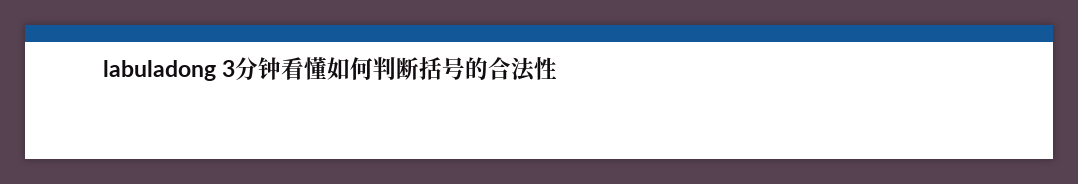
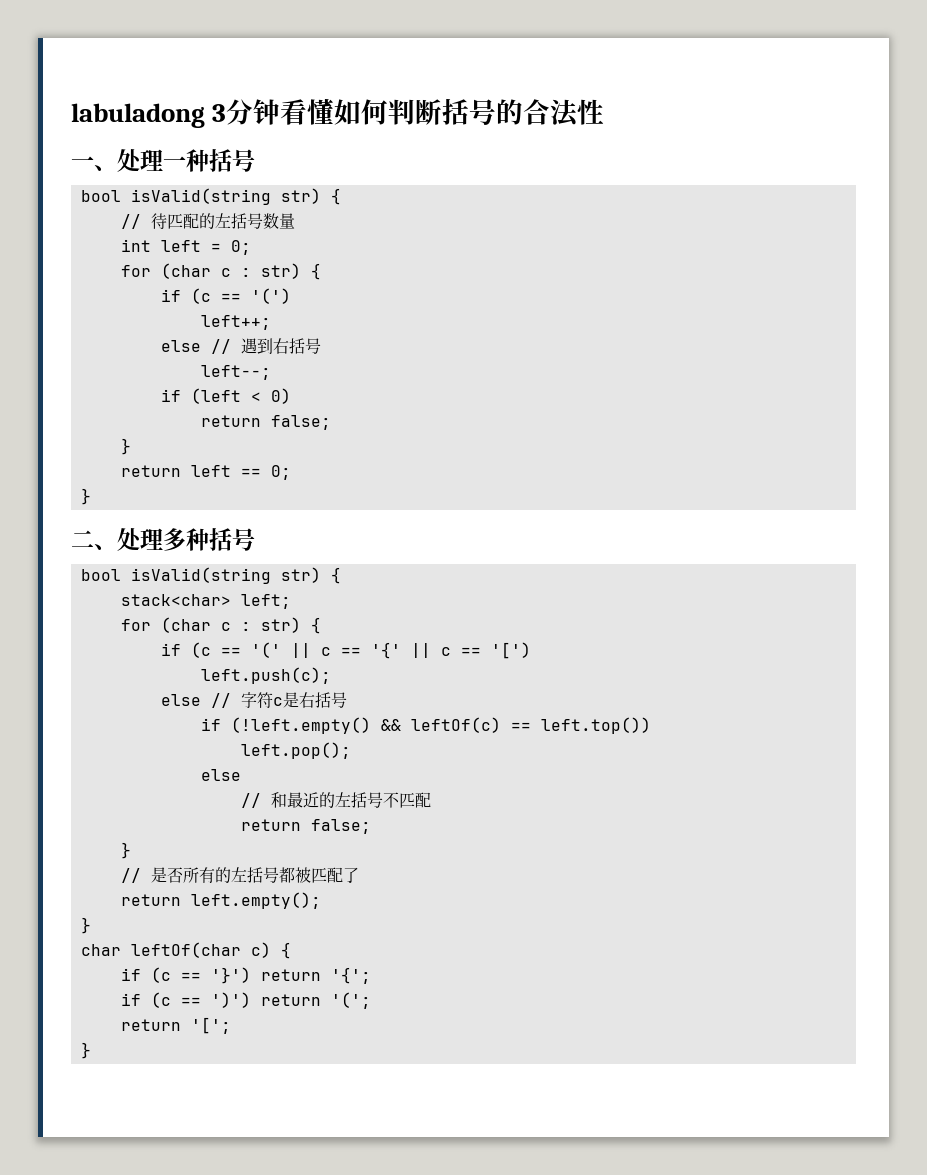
(558, 68) none -> [71,149,255,172] [81,188,342,205] [121,213,296,229] [121,239,252,255] [121,263,322,280] [161,288,292,304] [201,315,272,330] [161,338,322,354] [201,365,272,380] [161,388,292,404] [201,415,332,430] [121,438,132,455] [121,465,292,480] [81,488,92,505] [71,528,255,551] [81,567,342,584] [121,594,292,609] [121,617,322,634] [161,642,532,659] [201,667,332,684] [161,692,348,708] [201,717,652,734] [241,742,352,759] [201,769,242,781] [241,792,432,808] [241,819,372,834] [121,842,132,859] [121,867,360,883] [121,892,322,909] [81,917,92,934] [81,942,292,959] [121,967,372,984] [121,992,372,1009] [121,1017,232,1034] [81,1042,92,1059] // 一、处理一种括号 // bool isValid(string str) { // // 待匹配的左括号数量 // int left = 0; // for (char c : str) { // if (c == '(') // left++; // else // 遇到右括号 // left--; // if (left < 0) // return false; // } // return left == 0; // } // 二、处理多种括号 // bool isValid(string str) { // stack<char> left; // for (char c : str) { // if (c == '(' || c == '{' || c == '[') // left.push(c); // else // 字符c是右括号 // if (!left.empty() && leftOf(c) == left.top()) // left.pop(); // else // // 和最近的左括号不匹配 // return false; // } // // 是否所有的左括号都被匹配了 // return left.empty(); // } // char leftOf(char c) { // if (c == '}') return '{'; // if (c == ')') return '('; // return '['; // }

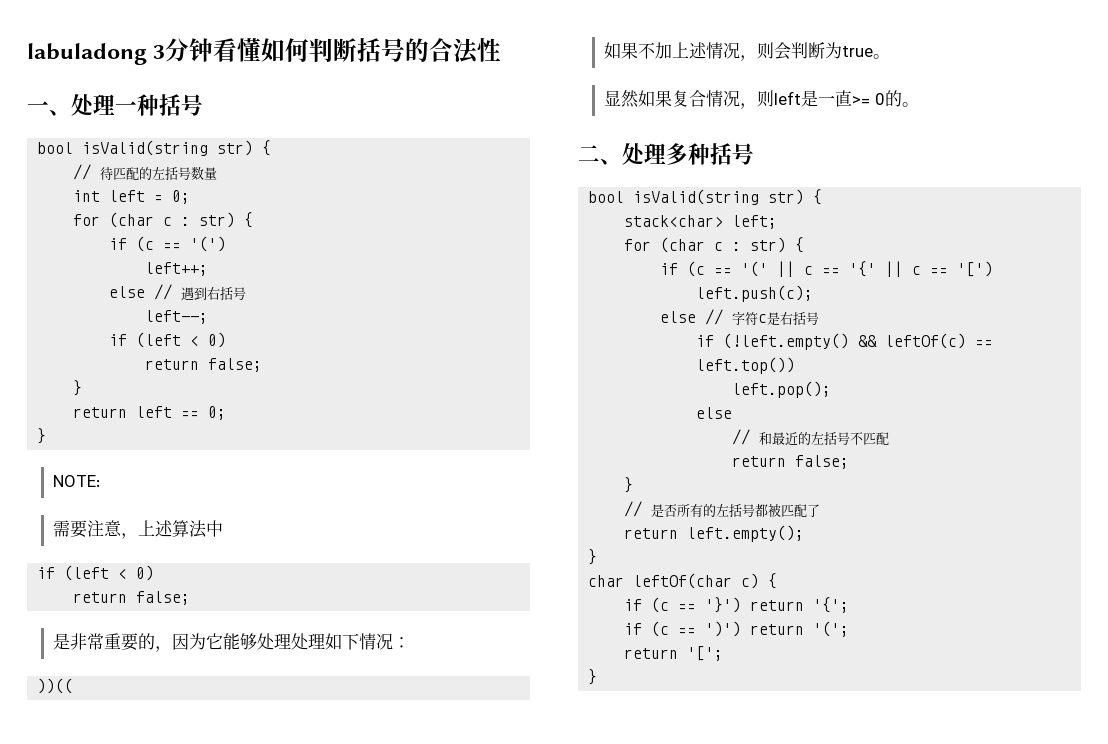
(92, 496) none -> [52,475,100,487] [52,520,223,539] [37,565,155,581] [73,591,191,605] [52,633,410,652] [37,678,74,694] [603,42,890,61] [603,90,919,109] // NOTE: // 需要注意，上述算法中 // if (left < 0) // return false; // 是非常重要的，因为它能够处理处理如下情况： // ))(( // 如果不加上述情况，则会判断为true。 // 显然如果复合情况，则left是一直>= 0的。

